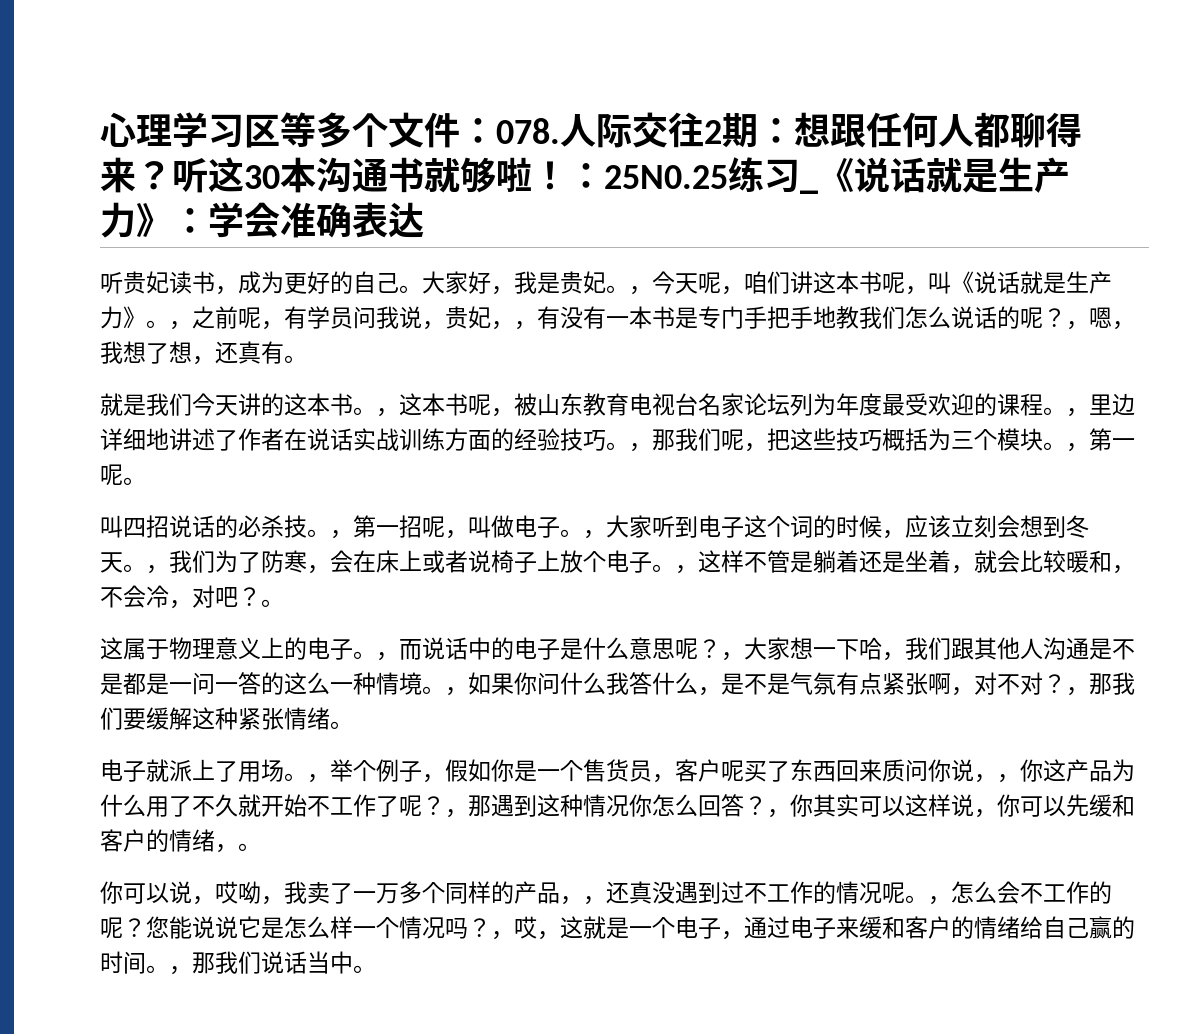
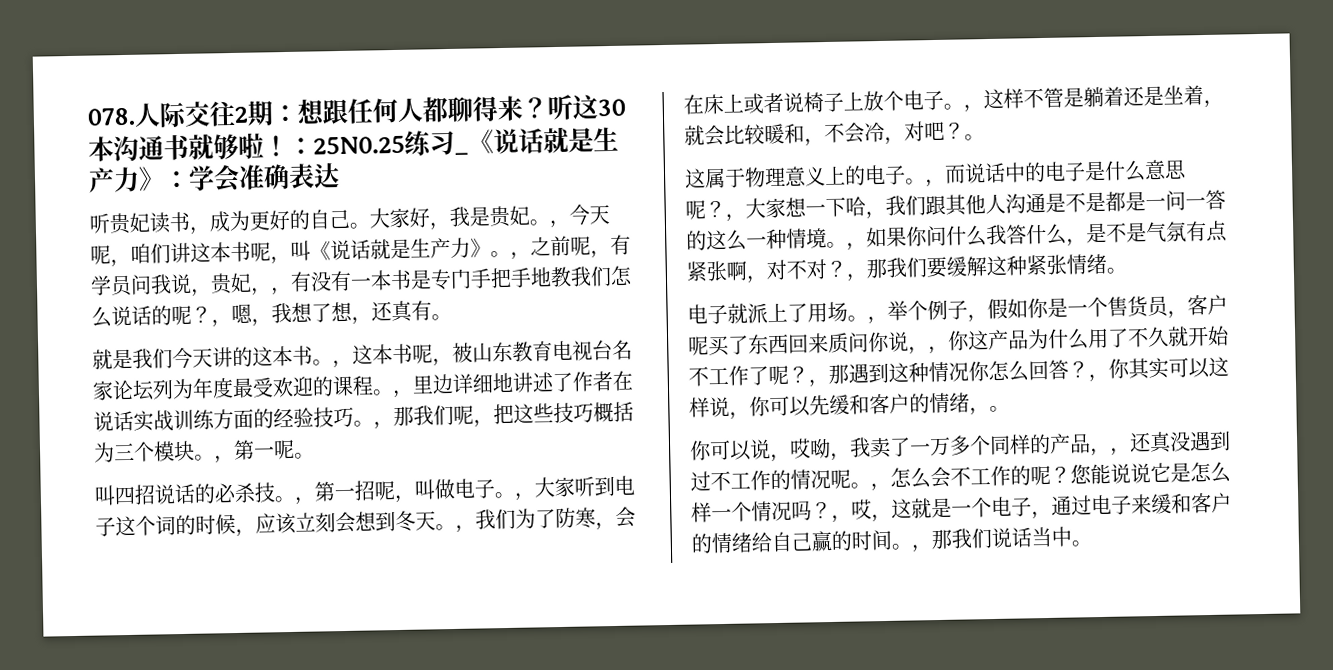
[100,112,496,148] 心理学习区等多个文件： -> (87, 116) none

